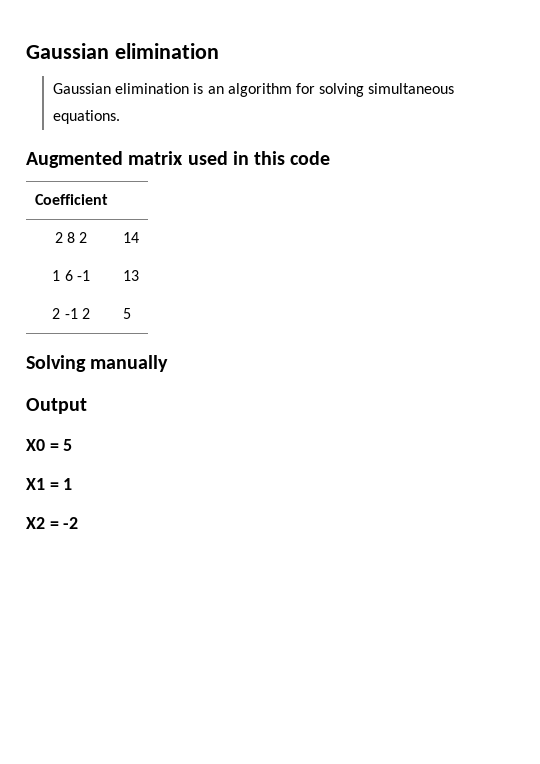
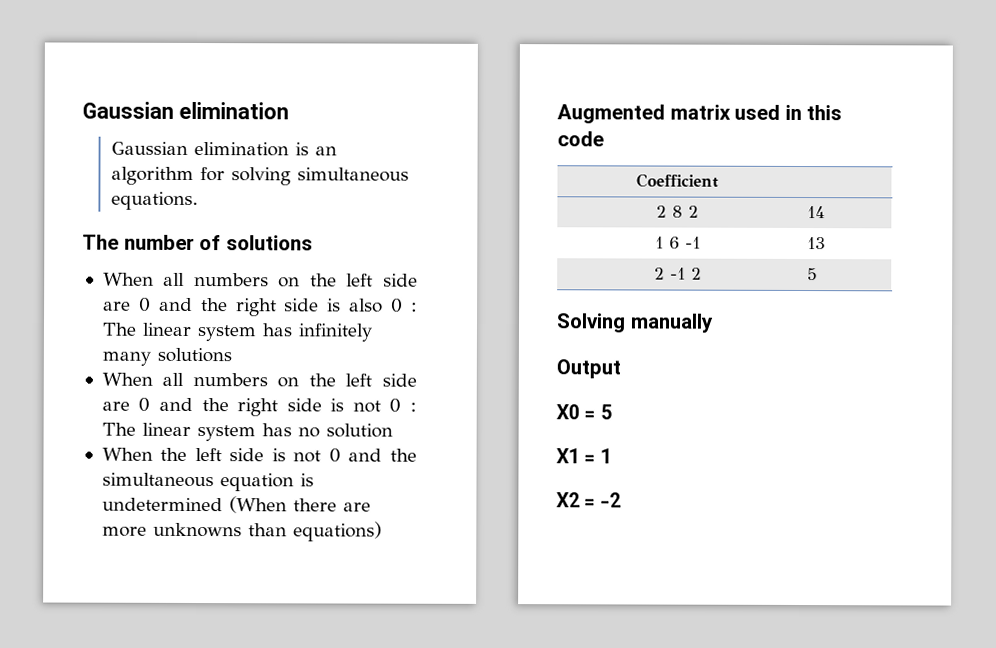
(121, 117) none -> [82,234,313,251] [102,272,418,288] [102,297,418,317] [101,322,373,342] [101,347,232,366] [101,372,417,388] [101,397,417,417] [101,422,393,442] [101,447,417,463] [101,472,314,492] [101,496,371,514] [101,521,382,542] // The number of solutions // When all numbers on the left side are 0 and the right side is also 0 : The linear system has infinitely many solutions // When all numbers on the left side are 0 and the right side is not 0 : The linear system has no solution // When the left side is not 0 and the simultaneous equation is undetermined (When there are more unknowns than equations)

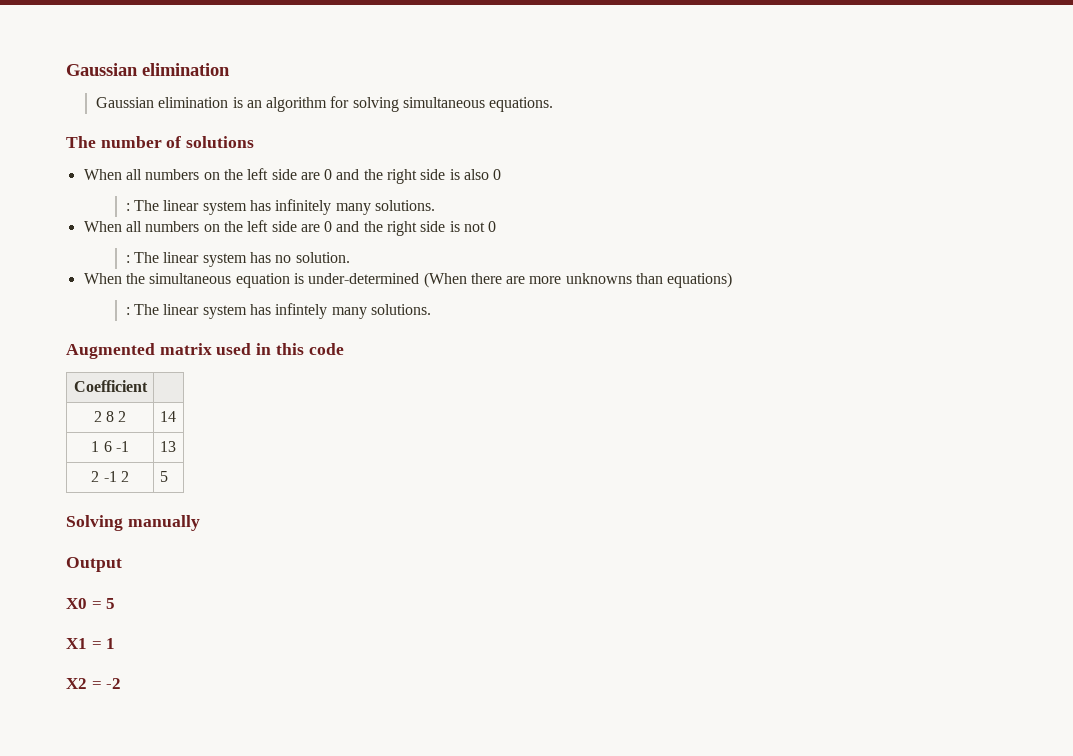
(404, 305) none -> (502, 174) //
[156,347,232,363] solutions -> [374,200,435,211] solutions.
(402, 405) none -> (497, 226) //
[325,423,393,438] solution -> [295,252,350,263] solution.
[194,447,417,463] left side is not 0 and the -> (145, 278) none
[101,497,223,512] undetermined -> [308,273,420,284] under-determined
(382, 531) none -> [125,303,431,319] // : The linear system has infintely many solutions.

